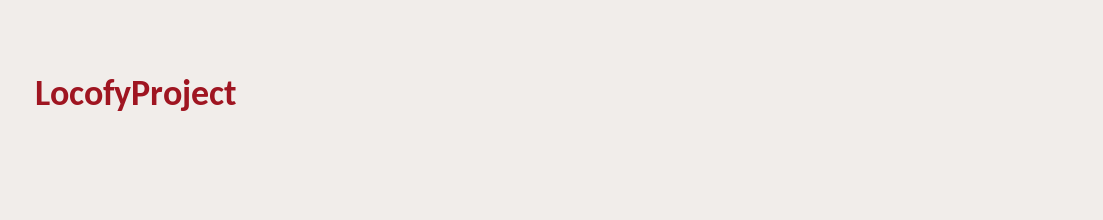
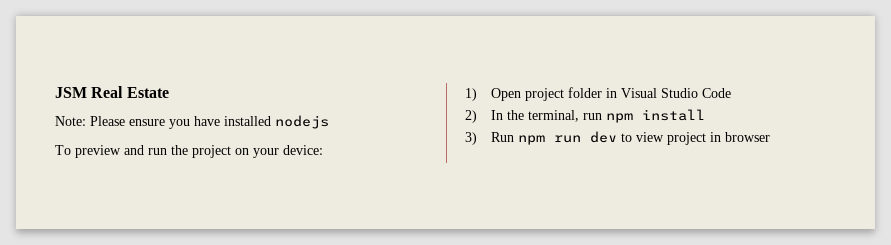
[35,79,236,111] LocofyProject -> [55,86,169,98] [55,115,329,129] [55,145,323,158] [465,87,731,101] [465,109,705,123] [465,131,770,145] JSM Real Estate // Note: Please ensure you have installed nodejs // To preview and run the project on your device: // 1) Open project folder in Visual Studio Code // 2) In the terminal, run npm install // 3) Run npm run dev to view project in browser

